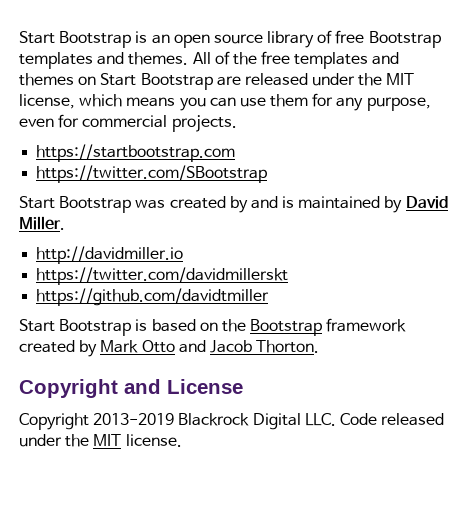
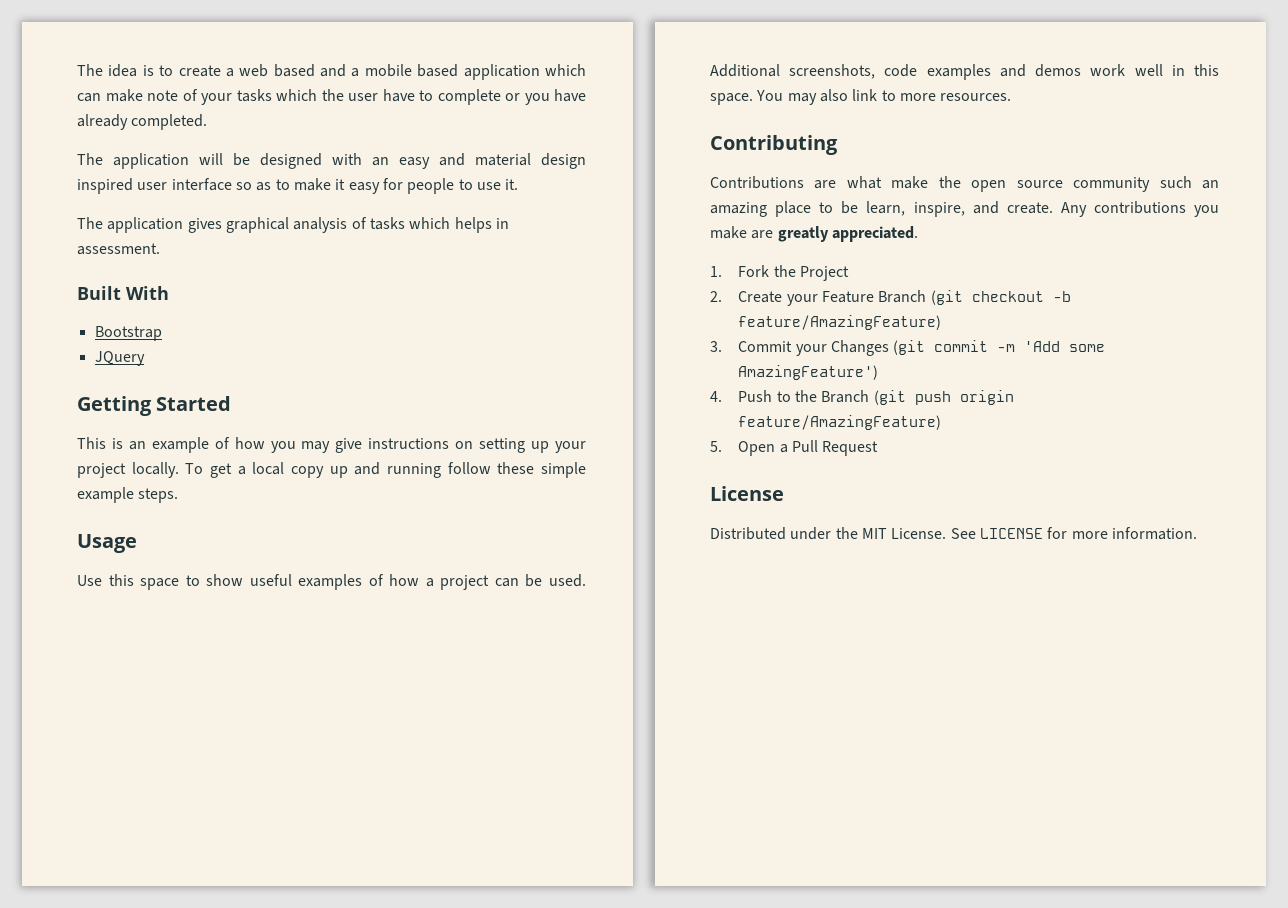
[19,30,441,48] [19,51,400,69] [19,73,415,90] [19,93,431,111] [19,114,237,132] [36,144,236,162] [36,165,268,183] [19,196,448,213] [19,216,65,230] [36,246,184,264] [36,267,289,285] [36,288,270,306] [19,318,407,336] [19,340,320,357] [19,379,243,398] [19,413,445,430] [19,434,182,447] Start Bootstrap is an open source library of free Bootstrap templates and themes. All of the free templates and themes on Start Bootstrap are released under the MIT license, which means you can use them for any purpose, even for commercial projects. // https://startbootstrap.com // https://twitter.com/SBootstrap // Start Bootstrap was created by and is maintained by David Miller. // http://davidmiller.io // https://twitter.com/davidmillerskt // https://github.com/davidtmiller // Start Bootstrap is based on the Bootstrap framework created by Mark Otto and Jacob Thorton. // Copyright and License // Copyright 2013-2019 Blackrock Digital LLC. Code released under the MIT license. -> [77,64,586,80] [77,89,586,105] [77,114,208,130] [77,153,586,169] [77,178,519,194] [77,217,509,233] [77,243,160,255] [77,286,169,300] [94,326,162,341] [94,351,145,366] [77,396,232,416] [77,437,586,453] [77,462,586,478] [77,487,179,503] [77,534,137,553] [77,574,587,590] [710,64,1219,80] [710,89,1012,105] [710,135,838,155] [710,176,1219,192] [710,201,1219,217] [710,226,918,242] [710,265,849,281] [710,290,1071,306] [738,315,942,330] [710,340,1106,356] [738,365,879,380] [710,390,1014,405] [738,415,942,430] [710,440,879,456] [710,486,784,501] [710,527,1197,540] The idea is to create a web based and a mobile based application which can make note of your tasks which the user have to complete or you have already completed. // The application will be designed with an easy and material design inspired user interface so as to make it easy for people to use it. // The application gives graphical analysis of tasks which helps in assessment. // Built With // Bootstrap // JQuery // Getting Started // This is an example of how you may give instructions on setting up your project locally. To get a local copy up and running follow these simple example steps. // Usage // Use this space to show useful examples of how a project can be used. Additional screenshots, code examples and demos work well in this space. You may also link to more resources. // Contributing // Contributions are what make the open source community such an amazing place to be learn, inspire, and create. Any contributions you make are greatly appreciated. // 1. Fork the Project // 2. Create your Feature Branch (git checkout -b feature/AmazingFeature) // 3. Commit your Changes (git commit -m 'Add some AmazingFeature') // 4. Push to the Branch (git push origin feature/AmazingFeature) // 5. Open a Pull Request // License // Distributed under the MIT License. See LICENSE for more information.

